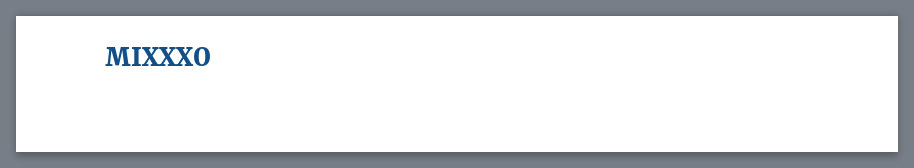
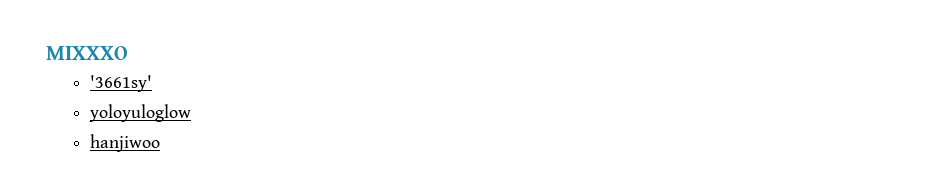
(211, 56) none -> [89,75,152,92] [88,104,191,122] [89,134,160,152] // '3661sy' // yoloyuloglow // hanjiwoo

